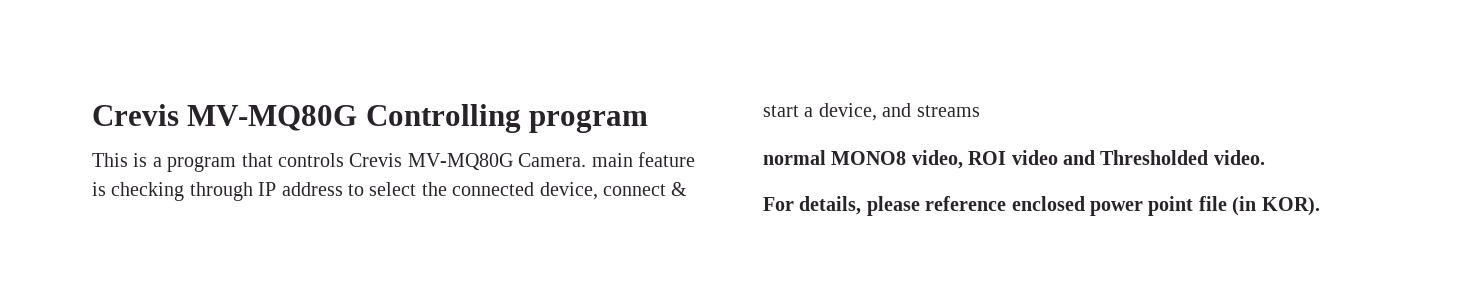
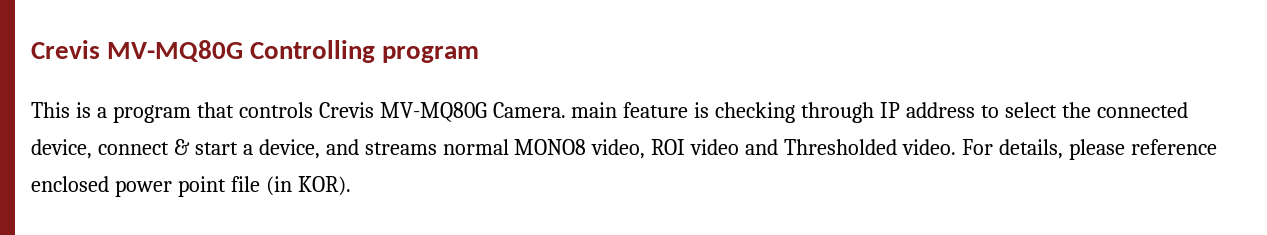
(980, 111) // -> (437, 148) none
(1265, 157) // -> (957, 147) none

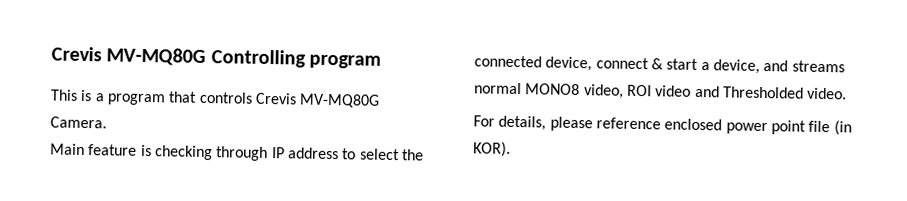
[571,102,618,118] main -> [50,143,85,156] // Main
(957, 147) none -> (848, 93) //

